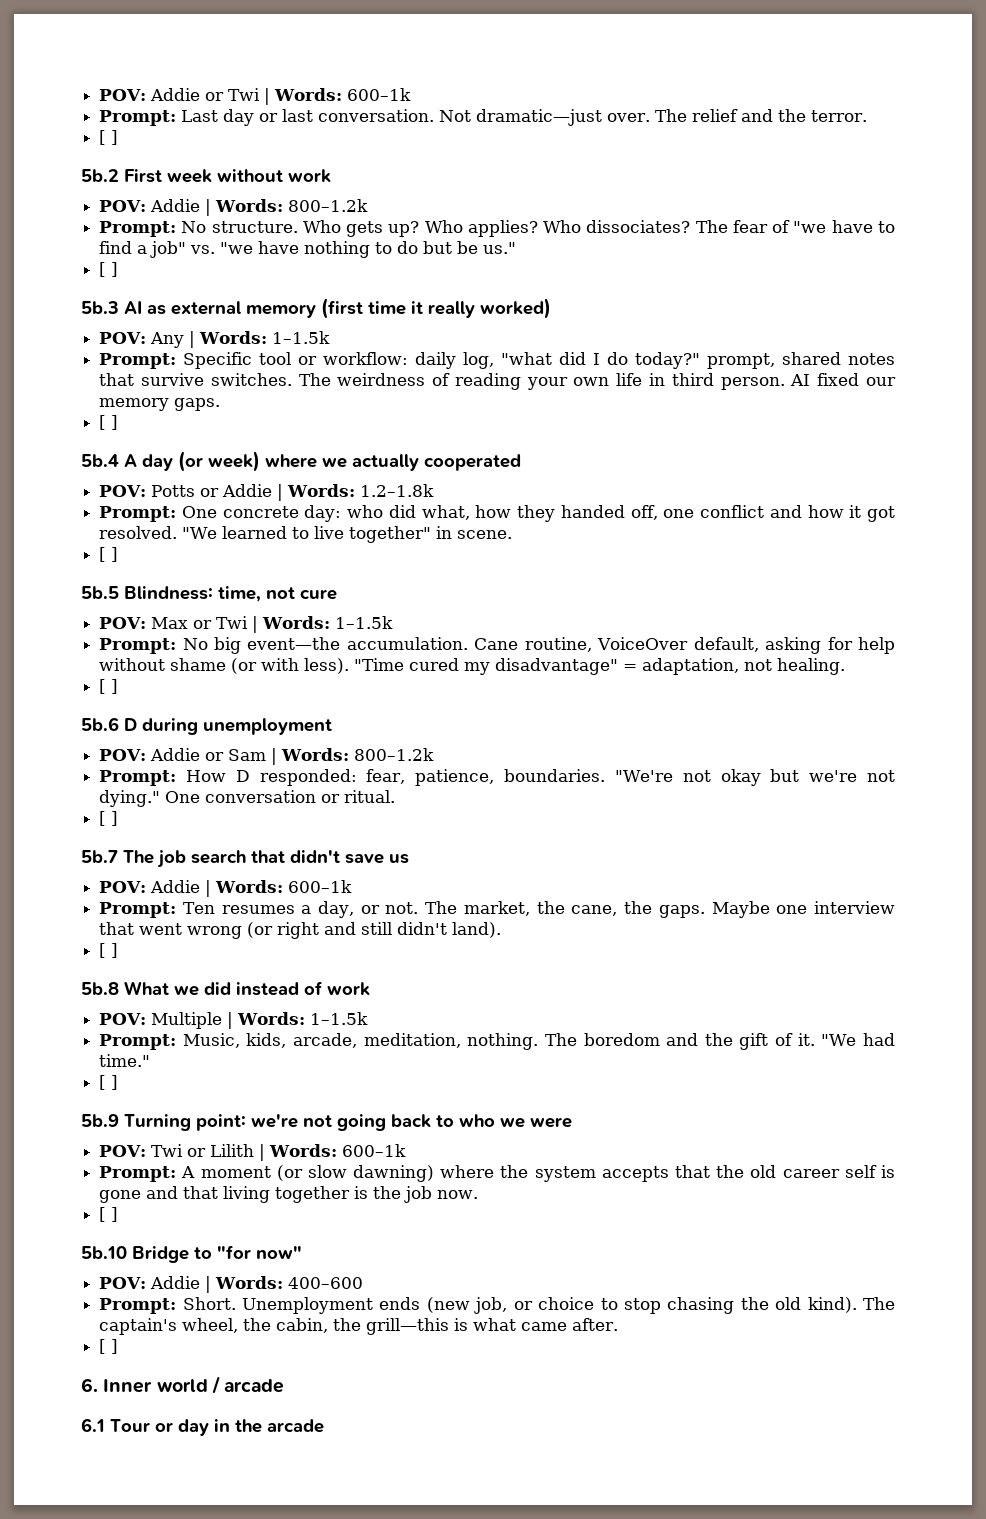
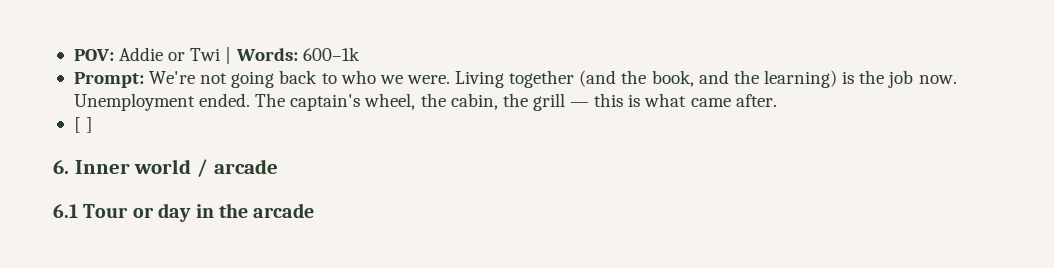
[181,109,868,126] [99,130,119,145] [81,169,331,183] [99,199,369,216] [99,220,895,237] [99,241,517,258] [99,262,119,277] [81,298,551,319] [99,331,331,348] [99,352,896,369] [99,373,896,390] [99,398,221,411] [99,415,119,430] [81,451,521,472] [99,484,435,501] [99,505,896,522] [99,526,513,543] [99,547,119,562] [81,586,337,602] [99,616,394,633] [99,637,895,654] [99,658,846,675] [99,679,119,694] [81,717,332,735] [99,748,435,765] [99,769,895,786] [99,790,396,807] [99,811,119,826] [81,850,409,868] [99,880,353,897] [99,901,895,918] [99,922,502,939] [99,943,119,958] [81,981,370,996] [99,1012,369,1029] [99,1033,895,1050] [99,1054,151,1067] [99,1075,119,1090] [81,1114,298,1131] Last day or last conversation. Not dramatic—just over. The relief and the terror. // [ ] // 5b.2 First week without work // POV: Addie | Words: 800–1.2k // Prompt: No structure. Who gets up? Who applies? Who dissociates? The fear of "we have to find a job" vs. "we have nothing to do but be us." // [ ] // 5b.3 AI as external memory (first time it really worked) // POV: Any | Words: 1–1.5k // Prompt: Specific tool or workflow: daily log, "what did I do today?" prompt, shared notes that survive switches. The weirdness of reading your own life in third person. AI fixed our memory gaps. // [ ] // 5b.4 A day (or week) where we actually cooperated // POV: Potts or Addie | Words: 1.2–1.8k // Prompt: One concrete day: who did what, how they handed off, one conflict and how it got resolved. "We learned to live together" in scene. // [ ] // 5b.5 Blindness: time, not cure // POV: Max or Twi | Words: 1–1.5k // Prompt: No big event—the accumulation. Cane routine, VoiceOver default, asking for help without shame (or with less). "Time cured my disadvantage" = adaptation, not healing. // [ ] // 5b.6 D during unemployment // POV: Addie or Sam | Words: 800–1.2k // Prompt: How D responded: fear, patience, boundaries. "We're not okay but we're not dying." One conversation or ritual. // [ ] // 5b.7 The job search that didn't save us // POV: Addie | Words: 600–1k // Prompt: Ten resumes a day, or not. The market, the cane, the gaps. Maybe one interview that went wrong (or right and still didn't land). // [ ] // 5b.8 What we did instead of work // POV: Multiple | Words: 1–1.5k // Prompt: Music, kids, arcade, meditation, nothing. The boredom and the gift of it. "We had time." // [ ] // 5b.9 Turning point: we're -> [149,71,196,84] We're
[530,1117,572,1128] [99,1144,407,1161] [99,1165,896,1182] [99,1186,479,1203] [99,1207,119,1222] [81,1245,302,1263] [99,1276,364,1293] [99,1297,857,1314] were // POV: Twi or Lilith | Words: 600–1k // Prompt: A moment (or slow dawning) where the system accepts that the old career self is gone and that living together is the job now. // [ ] // 5b.10 Bridge to "for now" // POV: Addie | Words: 400–600 // Prompt: Short. Unemployment ends (new job, or choice to stop chasing the old kind). -> [406,70,957,88] [73,93,251,111] were. Living together (and the book, and the learning) is the job now. Unemployment ended.
[366,1318,450,1335] grill—this -> [532,93,624,111] grill — this

